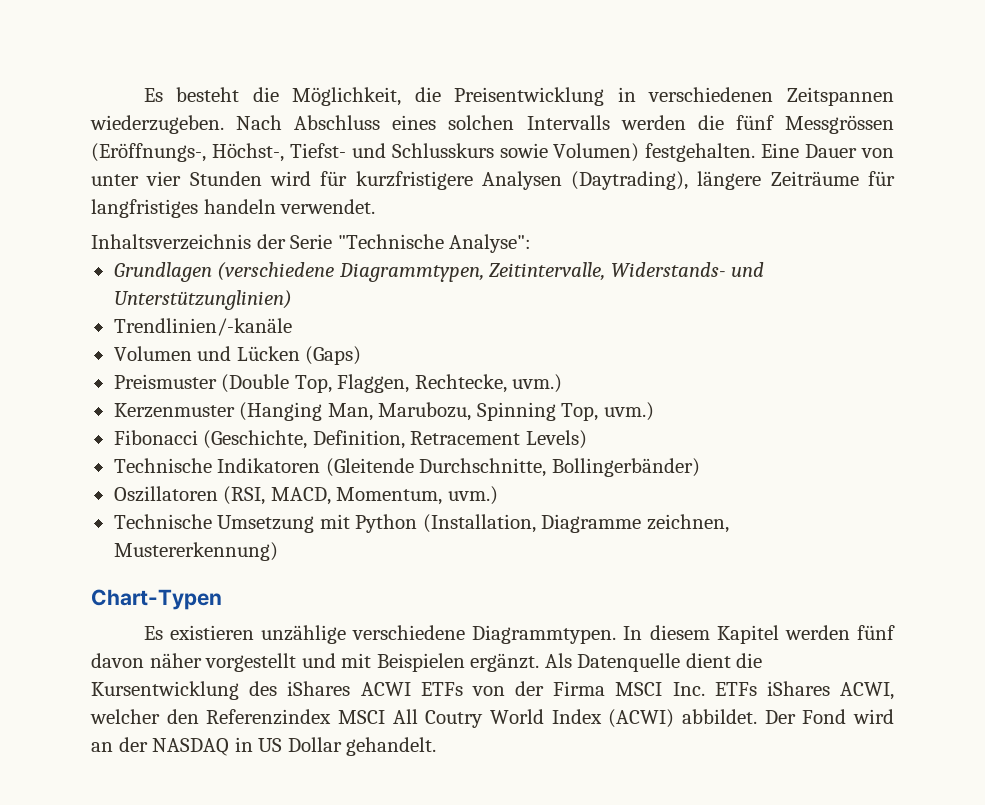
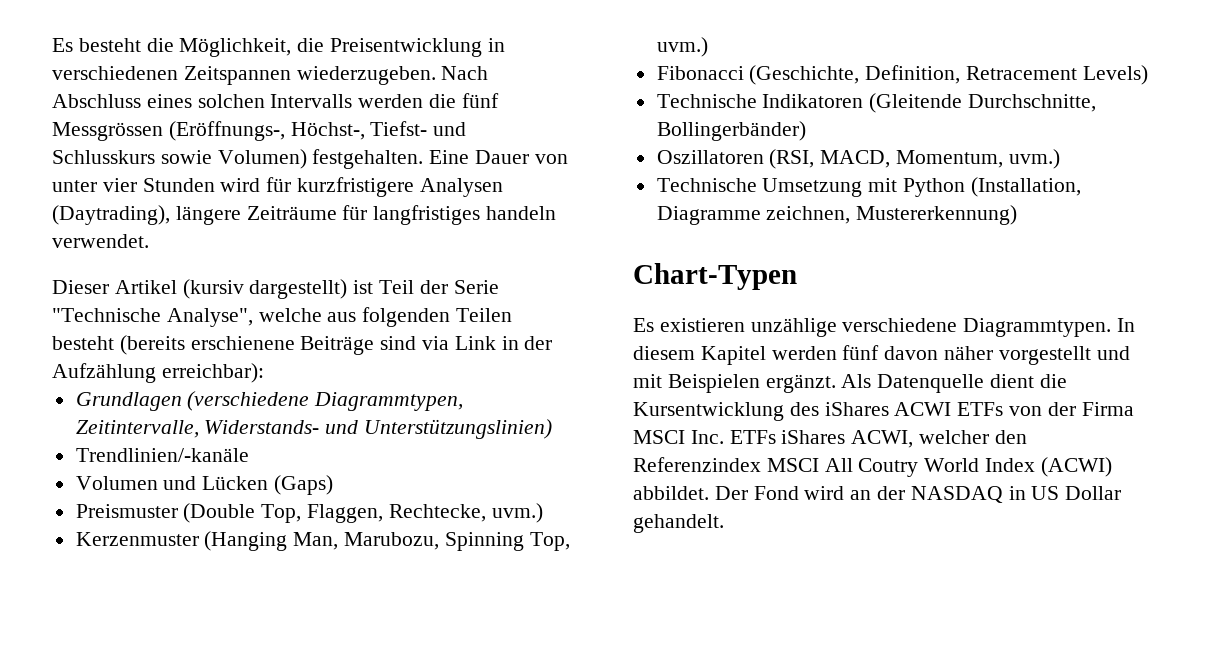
[91,234,532,253] Inhaltsverzeichnis der Serie "Technische Analyse": -> [52,279,499,299] [52,307,513,327] [52,335,553,355] [52,363,264,383] Dieser Artikel (kursiv dargestellt) ist Teil der Serie "Technische Analyse", welche aus folgenden Teilen besteht (bereits erschienene Beiträge sind via Link in der Aufzählung erreichbar):
[113,290,292,310] Unterstützunglinien) -> [364,419,553,439] Unterstützungslinien)

